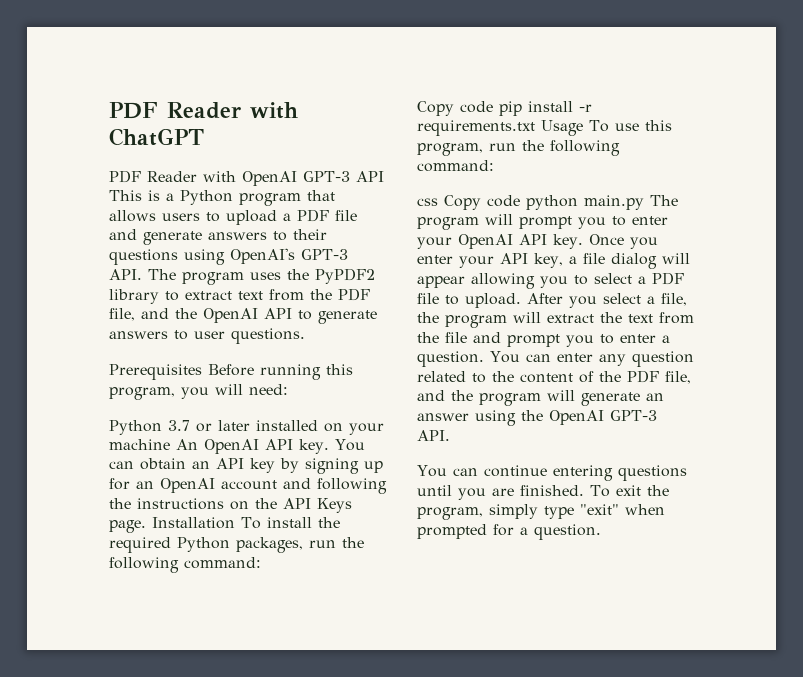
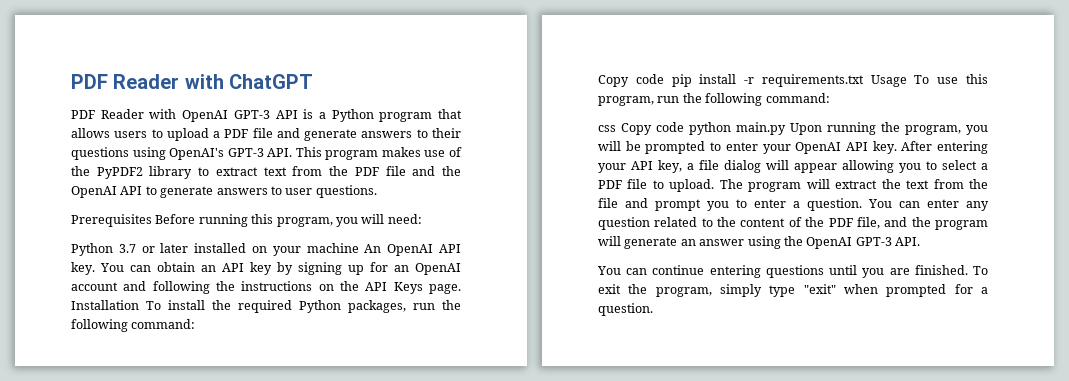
[109,190,142,201] This -> (298, 114) none
[148,269,281,285] The program uses -> [295,147,462,160] This program makes use of
[109,308,135,321] file, -> [385,166,406,176] file
[650,195,678,206] [417,214,606,230] The program will prompt you -> [790,122,988,135] [598,141,706,154] Upon running the program, you will be prompted
[588,234,658,249] [417,255,453,264] Once you enter -> [901,141,988,154] After entering
[527,293,687,308] [417,312,439,323] After you select a file, the -> [719,179,743,189] The

